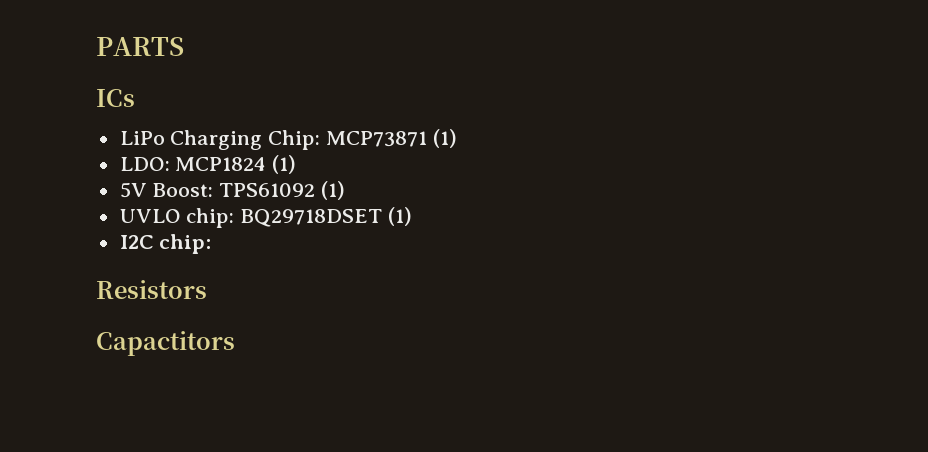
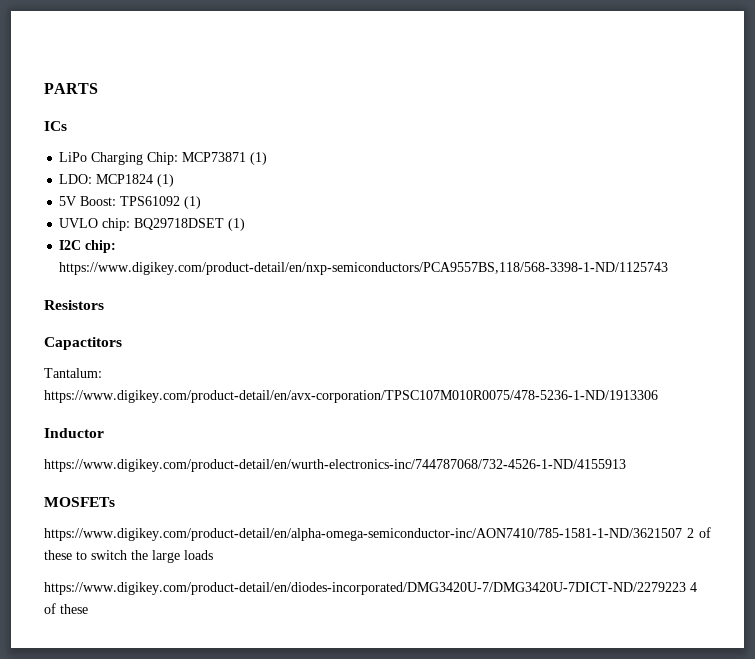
(212, 244) none -> [59,262,669,275] https://www.digikey.com/product-detail/en/nxp-semiconductors/PCA9557BS,118/568-3398-1-ND/1125743
(235, 343) none -> [44,368,102,378] [44,390,658,403] [44,428,104,438] [44,459,626,472] [44,497,115,507] [44,527,711,541] [44,550,213,563] [44,582,697,595] [44,603,88,614] // Tantalum: https://www.digikey.com/product-detail/en/avx-corporation/TPSC107M010R0075/478-5236-1-ND/1913306 // Inductor // https://www.digikey.com/product-detail/en/wurth-electronics-inc/744787068/732-4526-1-ND/4155913 // MOSFETs // https://www.digikey.com/product-detail/en/alpha-omega-semiconductor-inc/AON7410/785-1581-1-ND/3621507 2 of these to switch the large loads // https://www.digikey.com/product-detail/en/diodes-incorporated/DMG3420U-7/DMG3420U-7DICT-ND/2279223 4 of these

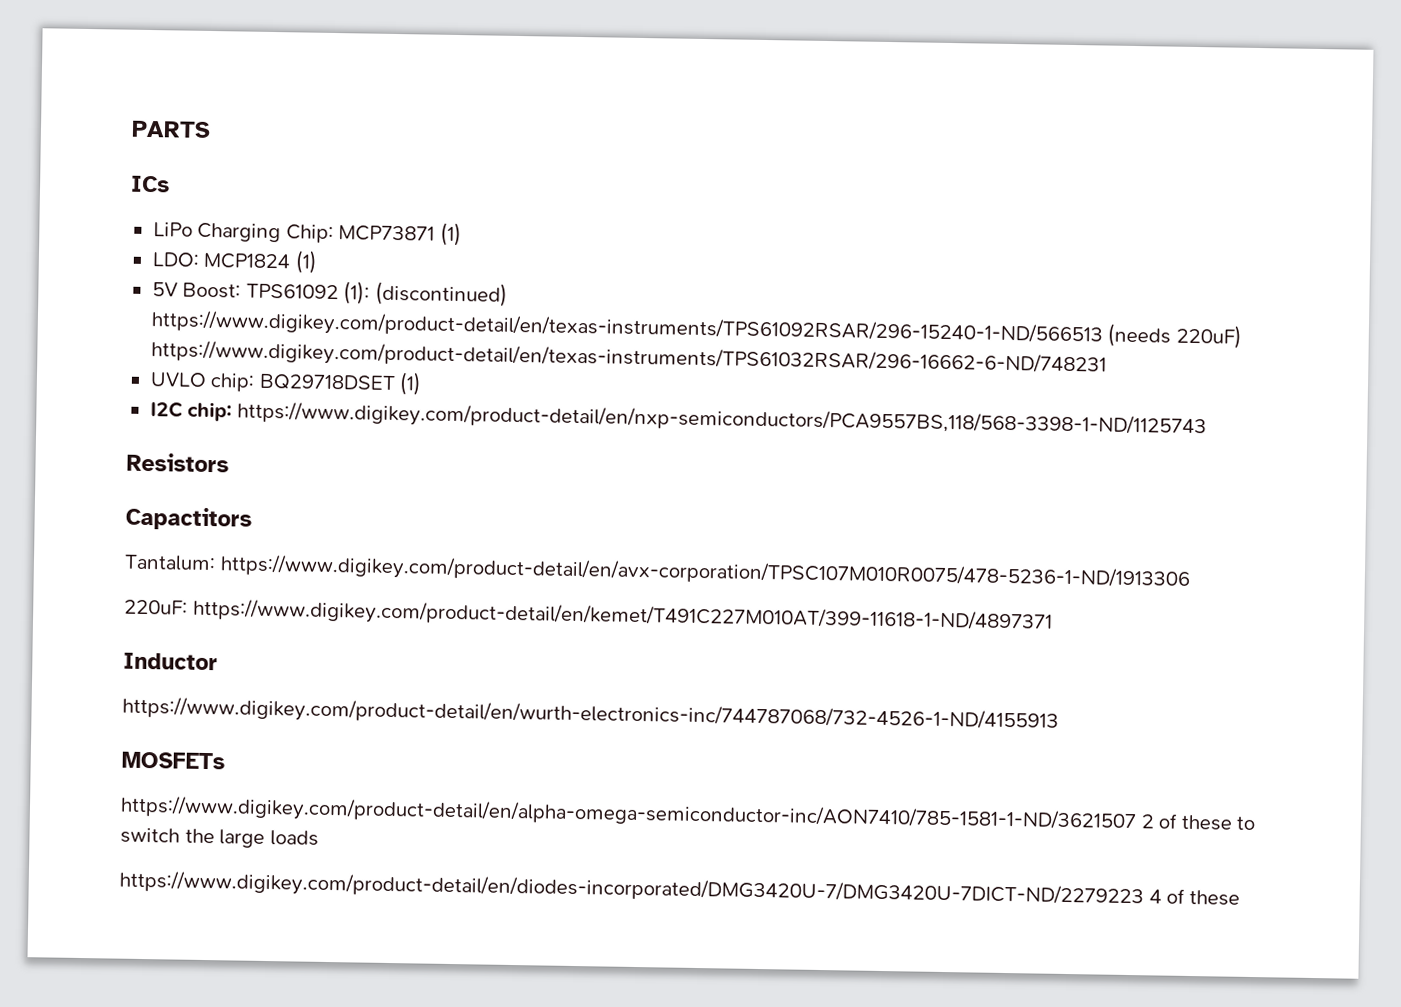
[184,196,202,209] (1) -> [343,281,508,307] [150,310,1242,349] [150,340,1107,377] (1): (discontinued) https://www.digikey.com/product-detail/en/texas-instruments/TPS61092RSAR/296-15240-1-ND/566513 (needs 220uF) https://www.digikey.com/product-detail/en/texas-instruments/TPS61032RSAR/296-16662-6-ND/748231
(658, 396) none -> [124,598,1053,634] // 220uF: https://www.digikey.com/product-detail/en/kemet/T491C227M010AT/399-11618-1-ND/4897371

